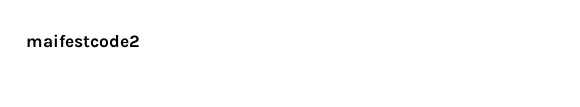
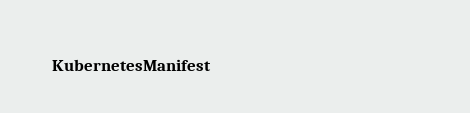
[26,34,140,48] maifestcode2 -> [52,59,211,71] KubernetesManifest

